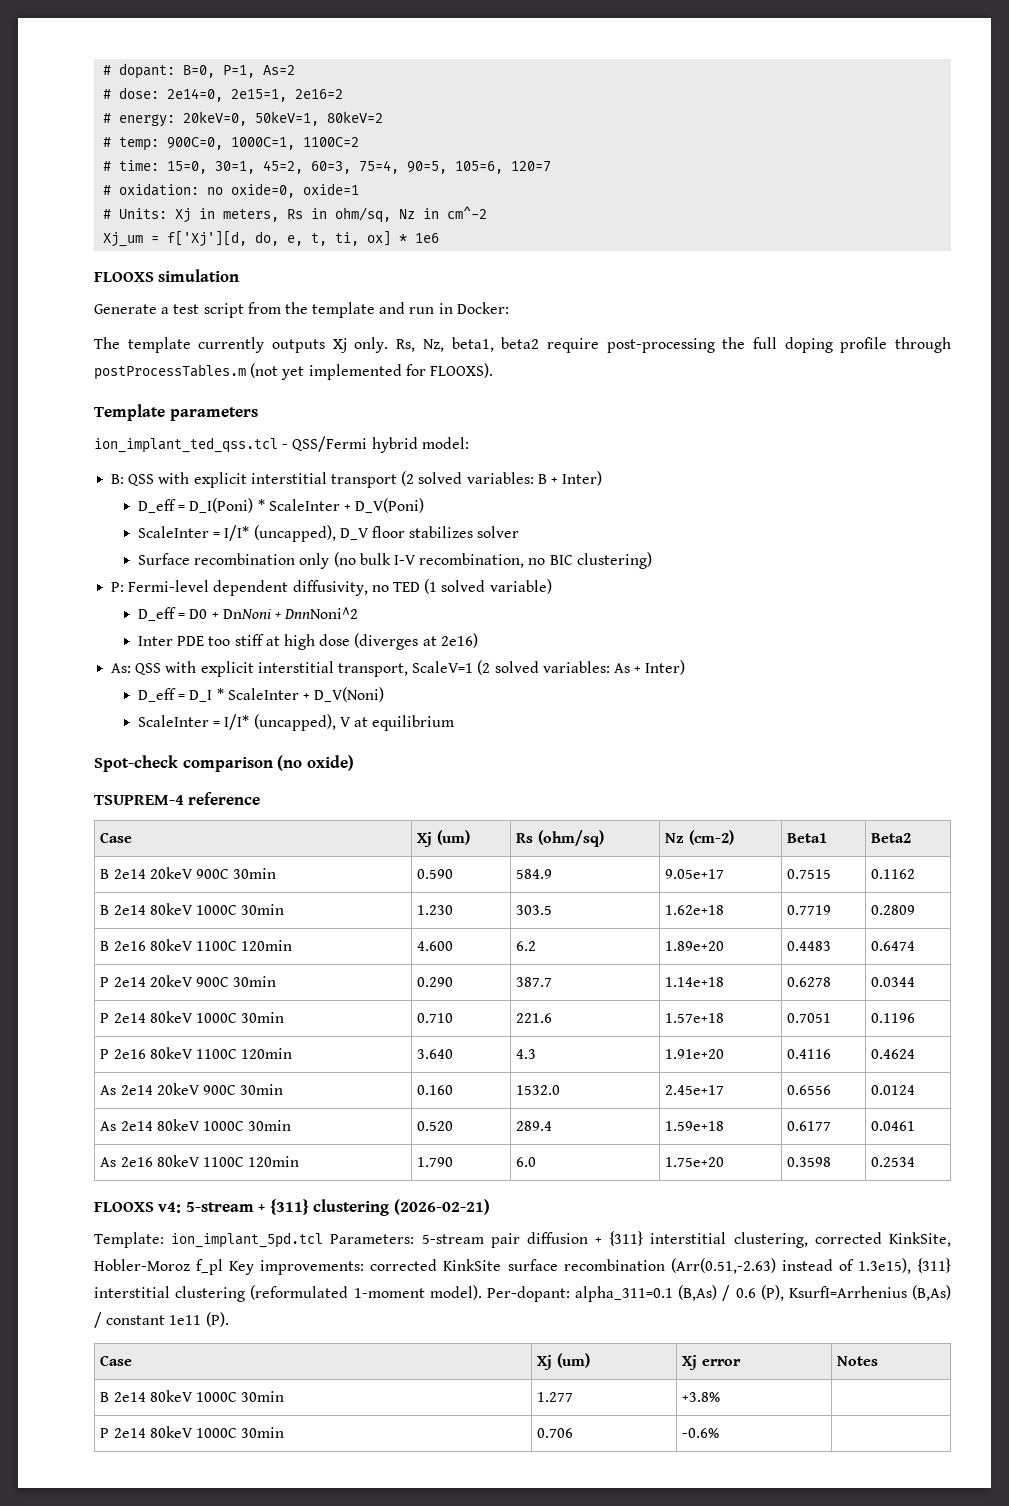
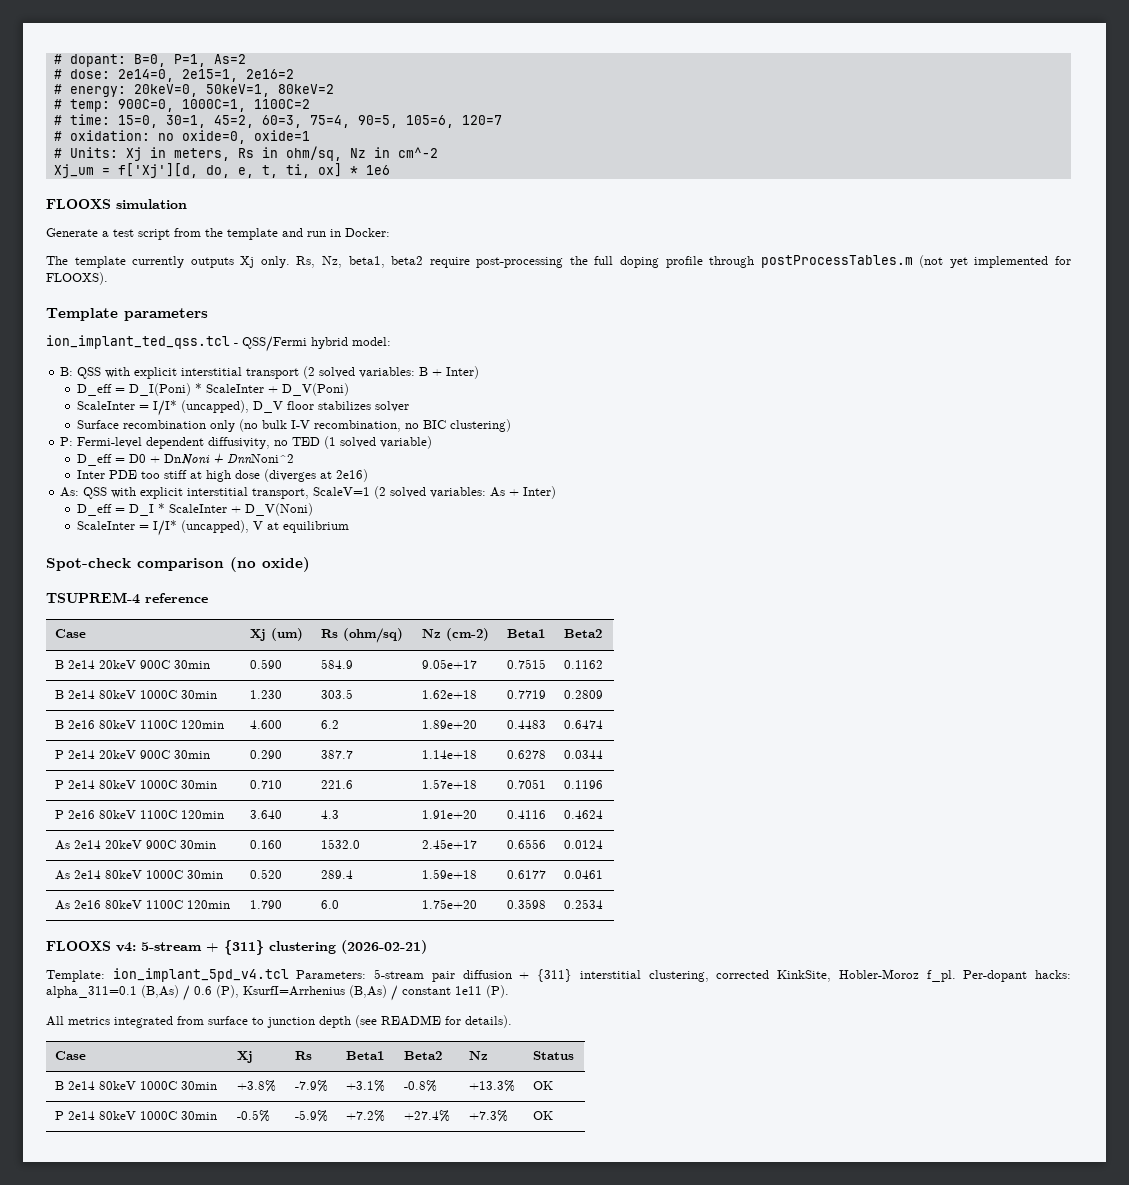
[171,1232,324,1248] ion_implant_5pd.tcl -> [112,968,289,982] ion_implant_5pd_v4.tcl
[196,1258,952,1275] [94,1285,570,1302] f_pl Key improvements: corrected KinkSite surface recombination (Arr(0.51,-2.63) instead of 1.3e15), {311} interstitial clustering (reformulated 1-moment model). Per-dopant: -> [926,970,1072,982] f_pl. Per-dopant hacks:
[100,1355,133,1366] [537,1353,590,1370] [682,1355,741,1370] [837,1356,879,1366] [100,1390,285,1402] [537,1392,574,1402] // Case | Xj (um) | Xj error | Notes // B 2e14 80keV 1000C 30min | 1.277 -> [46,1015,512,1028] [54,1051,86,1060] [236,1051,253,1063] [294,1051,312,1060] [345,1051,384,1060] [403,1051,442,1060] [468,1051,488,1060] [532,1051,574,1060] [54,1081,217,1090] // All metrics integrated from surface to junction depth (see README for details). // Case | Xj | Rs | Beta1 | Beta2 | Nz | Status // B 2e14 80keV 1000C 30min
[100,1426,285,1438] [537,1428,574,1438] [682,1428,720,1438] // P 2e14 80keV 1000C 30min | 0.706 | -0.6% | -> [294,1080,328,1092] [345,1080,385,1092] [403,1080,437,1092] [468,1080,515,1092] [532,1081,553,1090] [54,1111,217,1120] [236,1110,270,1122] [294,1110,328,1122] [345,1110,385,1122] [403,1110,450,1122] [468,1110,508,1122] [532,1111,553,1120] -7.9% | +3.1% | -0.8% | +13.3% | OK // P 2e14 80keV 1000C 30min | -0.5% | -5.9% | +7.2% | +27.4% | +7.3% | OK

